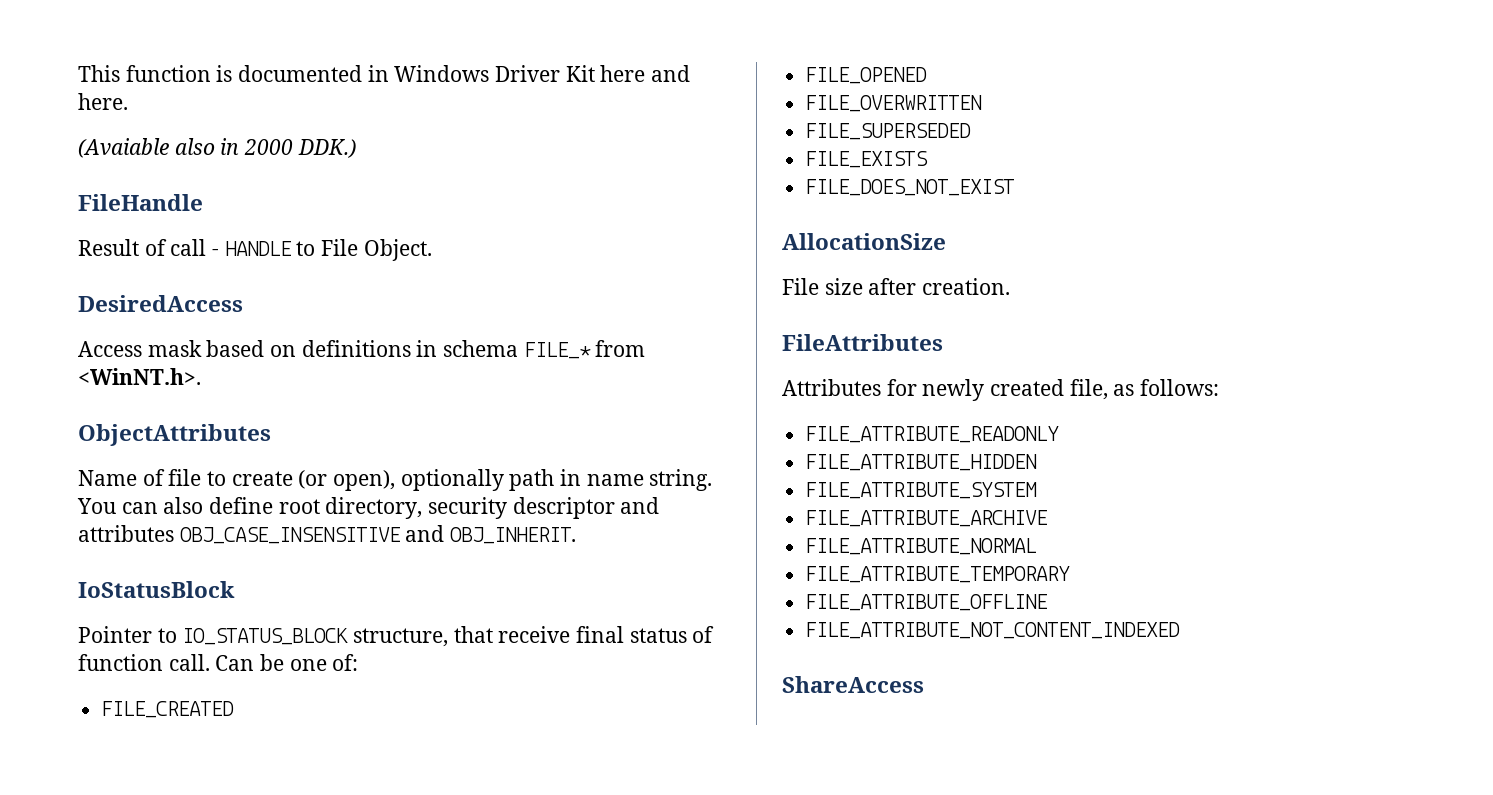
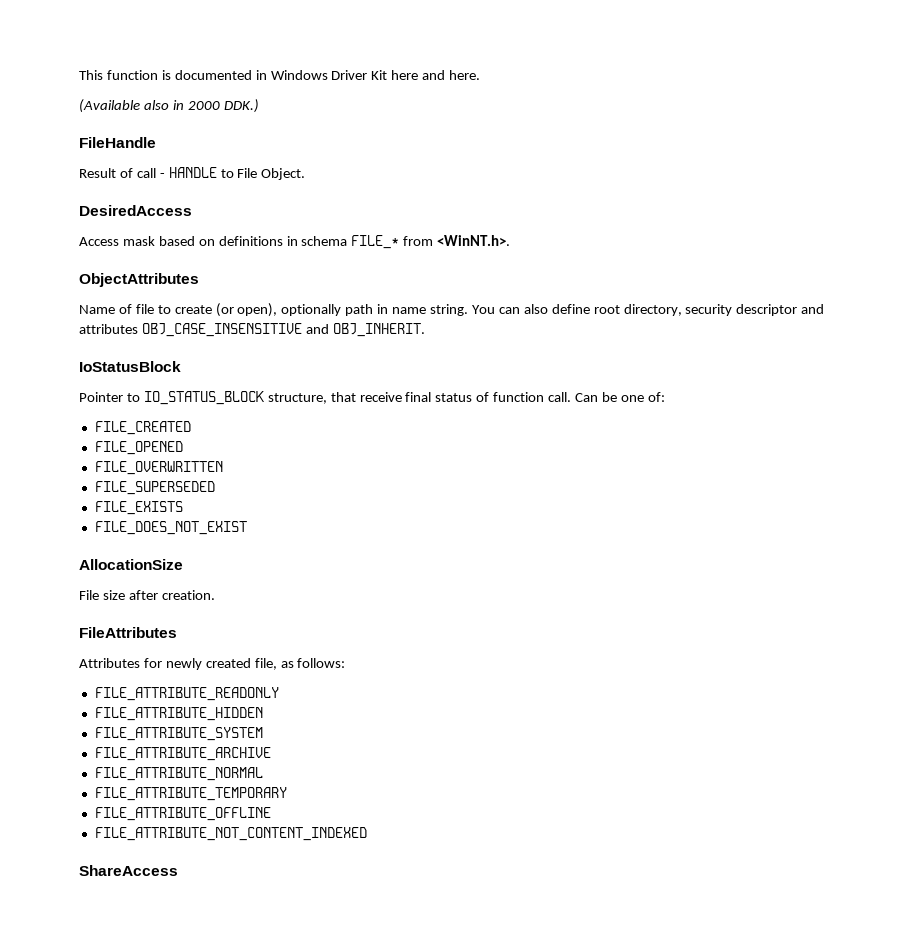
[78,138,169,158] (Avaiable -> [79,99,140,113] (Available

